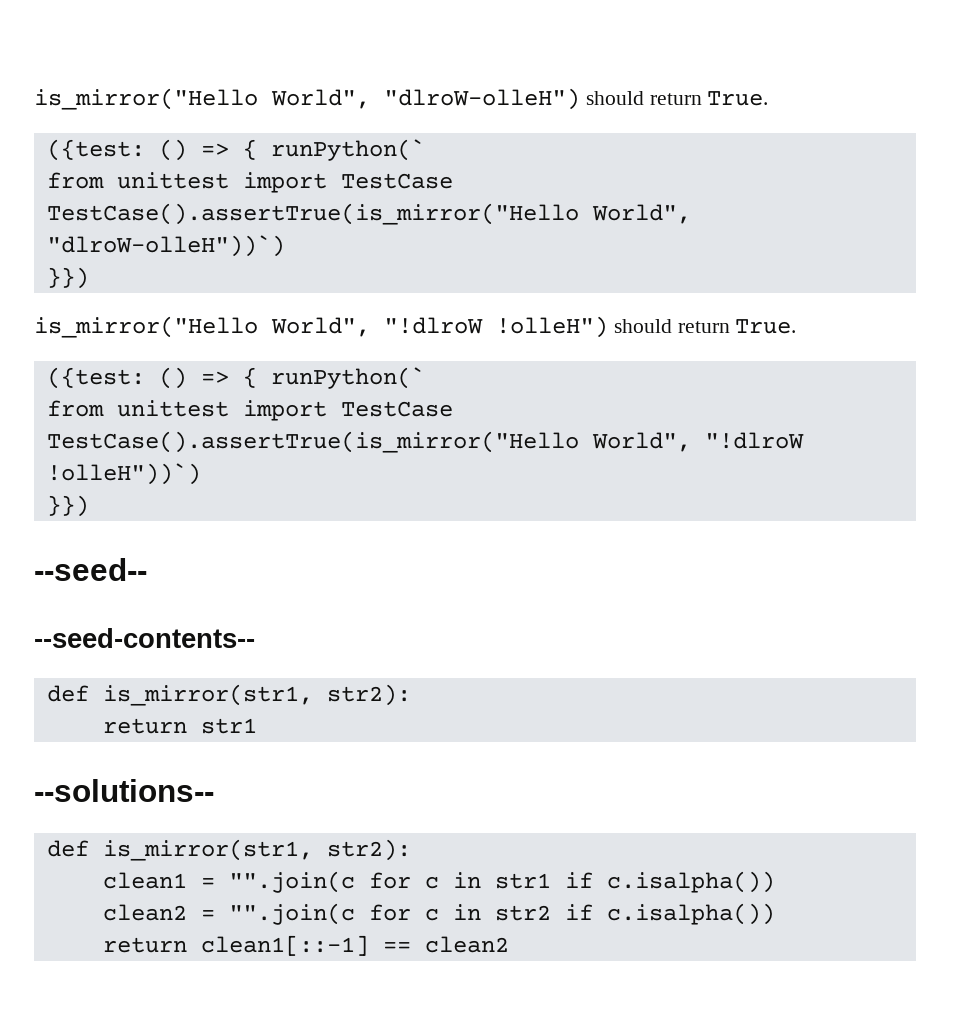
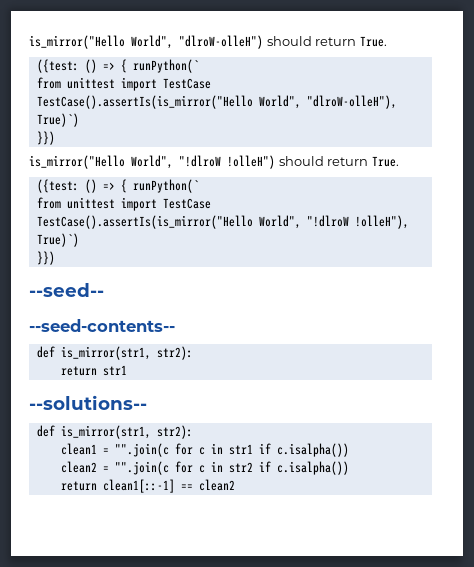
[46,203,691,225] [46,235,285,257] TestCase().assertTrue(is_mirror("Hello World", "dlroW-olleH"))`) -> [36,95,397,109] [36,113,79,127] TestCase().assertIs(is_mirror("Hello World", "dlroW-olleH"), True)`)
[46,431,804,453] [46,463,201,485] TestCase().assertTrue(is_mirror("Hello World", "!dlroW !olleH"))`) -> [36,215,409,229] [36,233,79,247] TestCase().assertIs(is_mirror("Hello World", "!dlroW !olleH"), True)`)

